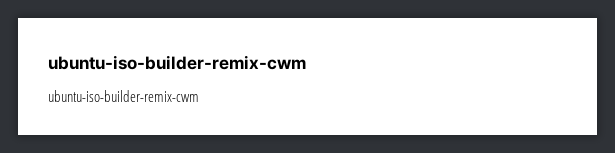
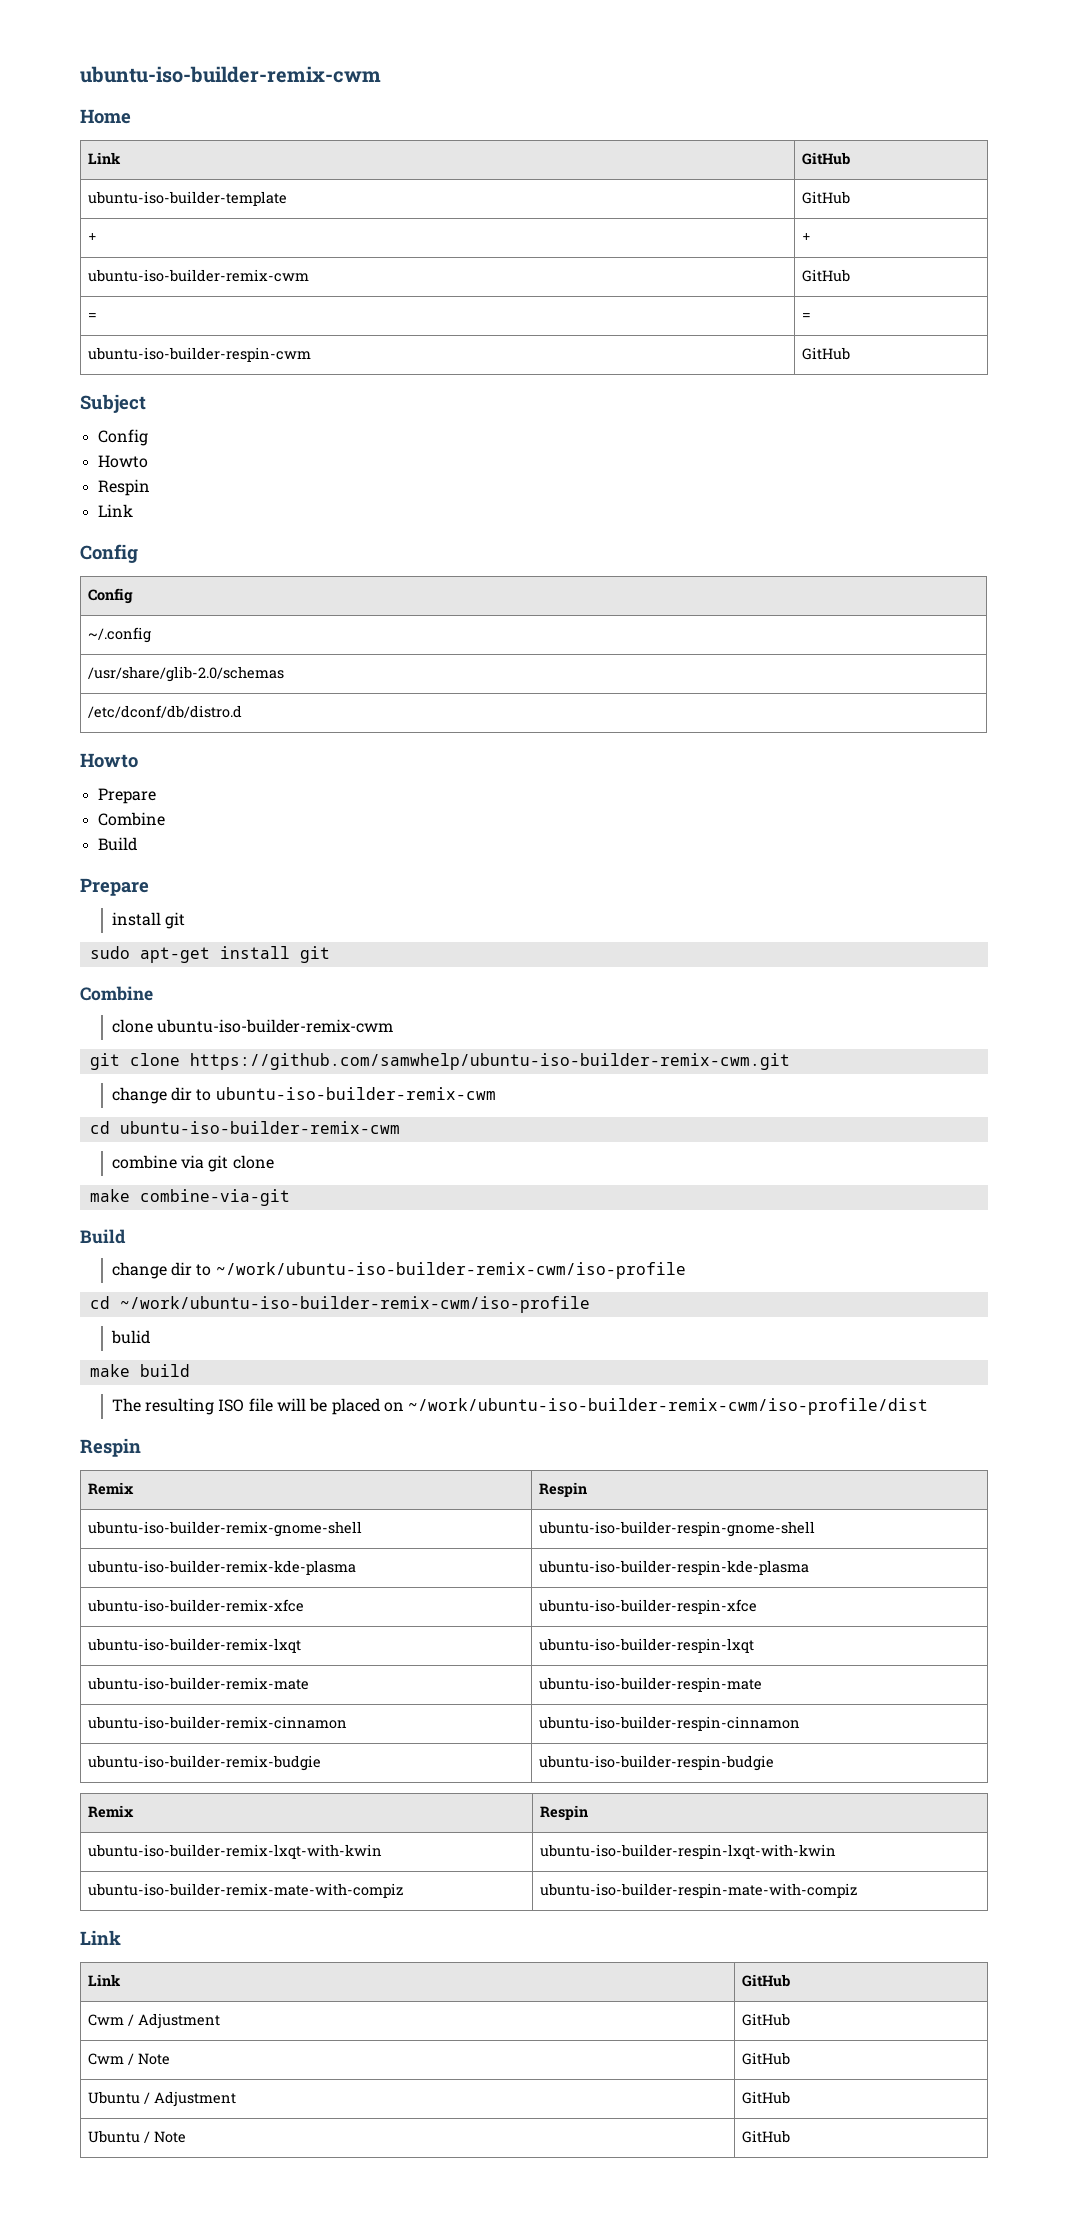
[48,55,306,70] [48,90,199,102] ubuntu-iso-builder-remix-cwm // ubuntu-iso-builder-remix-cwm -> [80,66,381,83] [80,109,131,124] [87,152,121,164] [801,152,850,165] [87,191,287,206] [801,191,850,204] [87,233,97,242] [801,233,811,242] [87,269,309,282] [801,269,850,282] [87,313,97,320] [801,313,811,320] [87,347,311,362] [801,347,850,360] [80,394,146,413] [97,429,148,446] [97,455,148,468] [97,479,150,496] [97,504,133,517] [80,544,138,563] [87,588,133,604] [87,627,151,643] [87,666,284,682] [87,705,242,718] [80,753,138,768] [97,788,156,804] [97,812,165,826] [97,837,137,851] [80,878,149,896] [111,912,186,929] [89,946,330,963] [80,986,153,1001] [111,1019,394,1033] [89,1053,790,1070] [111,1087,496,1104] [89,1121,400,1134] [111,1155,274,1172] [89,1189,290,1206] [80,1229,126,1244] [111,1262,686,1279] [89,1296,590,1313] [110,1330,150,1344] [89,1364,190,1377] [111,1398,929,1415] [80,1438,141,1457] [87,1482,134,1495] [538,1482,587,1497] [87,1521,362,1537] [538,1521,815,1537] [87,1560,356,1575] [538,1560,809,1575] [87,1599,304,1612] [538,1599,757,1614] [87,1638,301,1653] [538,1638,754,1653] [87,1677,309,1690] [538,1677,762,1692] [87,1716,347,1729] [538,1716,800,1731] [87,1755,321,1771] [538,1755,774,1771] [87,1805,134,1818] [539,1805,588,1820] [87,1844,382,1859] [539,1844,836,1859] [87,1883,403,1898] [539,1883,857,1898] [80,1930,121,1945] [87,1974,121,1986] [741,1974,790,1987] [87,2013,220,2029] [741,2013,790,2026] [87,2053,170,2065] [741,2052,790,2065] [87,2091,236,2107] [741,2091,790,2104] [87,2130,186,2143] [741,2130,790,2143] ubuntu-iso-builder-remix-cwm // Home // Link | GitHub // ubuntu-iso-builder-template | GitHub // + | + // ubuntu-iso-builder-remix-cwm | GitHub // = | = // ubuntu-iso-builder-respin-cwm | GitHub // Subject // Config // Howto // Respin // Link // Config // Config // ~/.config // /usr/share/glib-2.0/schemas // /etc/dconf/db/distro.d // Howto // Prepare // Combine // Build // Prepare // install git // sudo apt-get install git // Combine // clone ubuntu-iso-builder-remix-cwm // git clone https://github.com/samwhelp/ubuntu-iso-builder-remix-cwm.git // change dir to ubuntu-iso-builder-remix-cwm // cd ubuntu-iso-builder-remix-cwm // combine via git clone // make combine-via-git // Build // change dir to ~/work/ubuntu-iso-builder-remix-cwm/iso-profile // cd ~/work/ubuntu-iso-builder-remix-cwm/iso-profile // bulid // make build // The resulting ISO file will be placed on ~/work/ubuntu-iso-builder-remix-cwm/iso-profile/dist // Respin // Remix | Respin // ubuntu-iso-builder-remix-gnome-shell | ubuntu-iso-builder-respin-gnome-shell // ubuntu-iso-builder-remix-kde-plasma | ubuntu-iso-builder-respin-kde-plasma // ubuntu-iso-builder-remix-xfce | ubuntu-iso-builder-respin-xfce // ubuntu-iso-builder-remix-lxqt | ubuntu-iso-builder-respin-lxqt // ubuntu-iso-builder-remix-mate | ubuntu-iso-builder-respin-mate // ubuntu-iso-builder-remix-cinnamon | ubuntu-iso-builder-respin-cinnamon // ubuntu-iso-builder-remix-budgie | ubuntu-iso-builder-respin-budgie // Remix | Respin // ubuntu-iso-builder-remix-lxqt-with-kwin | ubuntu-iso-builder-respin-lxqt-with-kwin // ubuntu-iso-builder-remix-mate-with-compiz | ubuntu-iso-builder-respin-mate-with-compiz // Link // Link | GitHub // Cwm / Adjustment | GitHub // Cwm / Note | GitHub // Ubuntu / Adjustment | GitHub // Ubuntu / Note | GitHub

